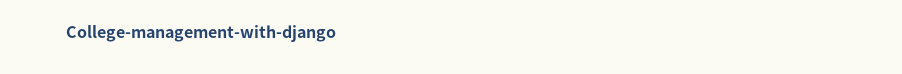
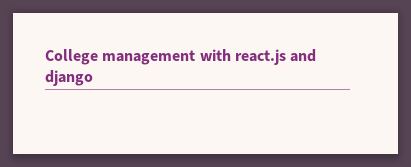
[66,25,336,42] College-management-with-django -> [45,49,317,65] [45,70,93,86] College management with react.js and django

